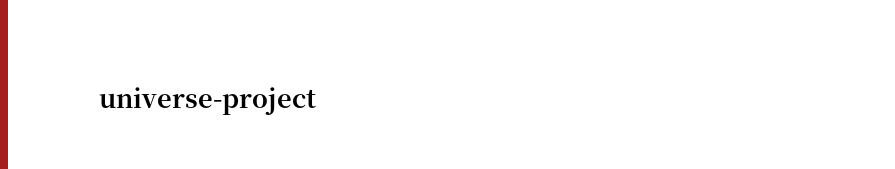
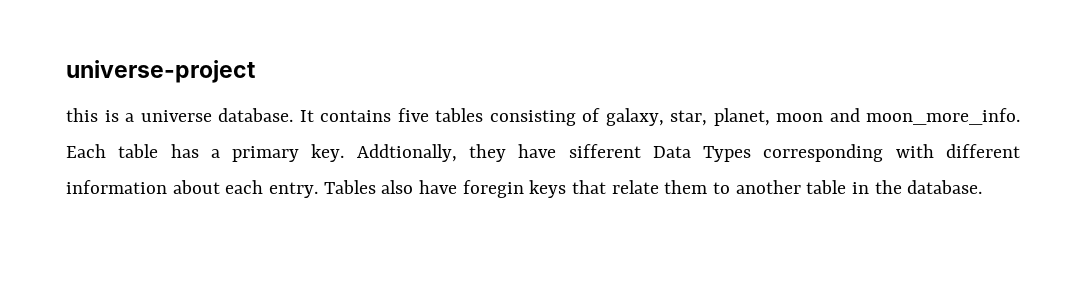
(316, 101) none -> [66,108,1020,126] [66,144,1021,162] [66,180,983,198] // this is a universe database. It contains five tables consisting of galaxy, star, planet, moon and moon_more_info. Each table has a primary key. Addtionally, they have sifferent Data Types corresponding with different information about each entry. Tables also have foregin keys that relate them to another table in the database.

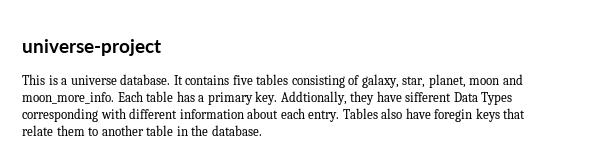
[66,108,98,122] this -> [22,74,45,85] This

